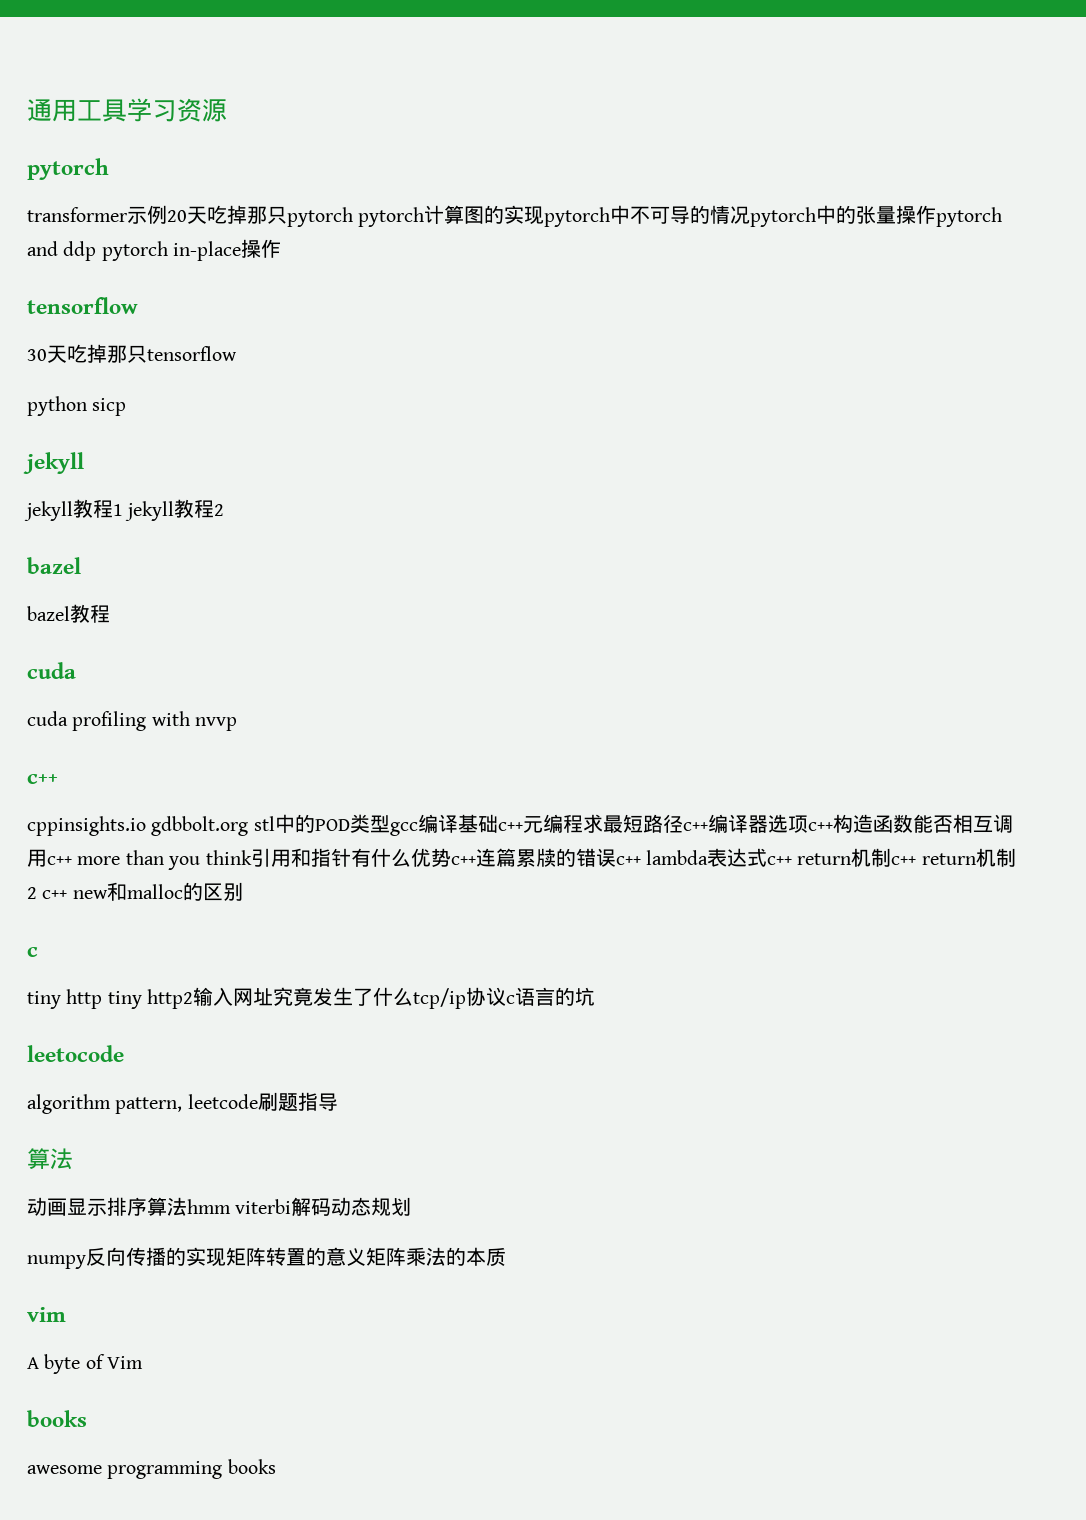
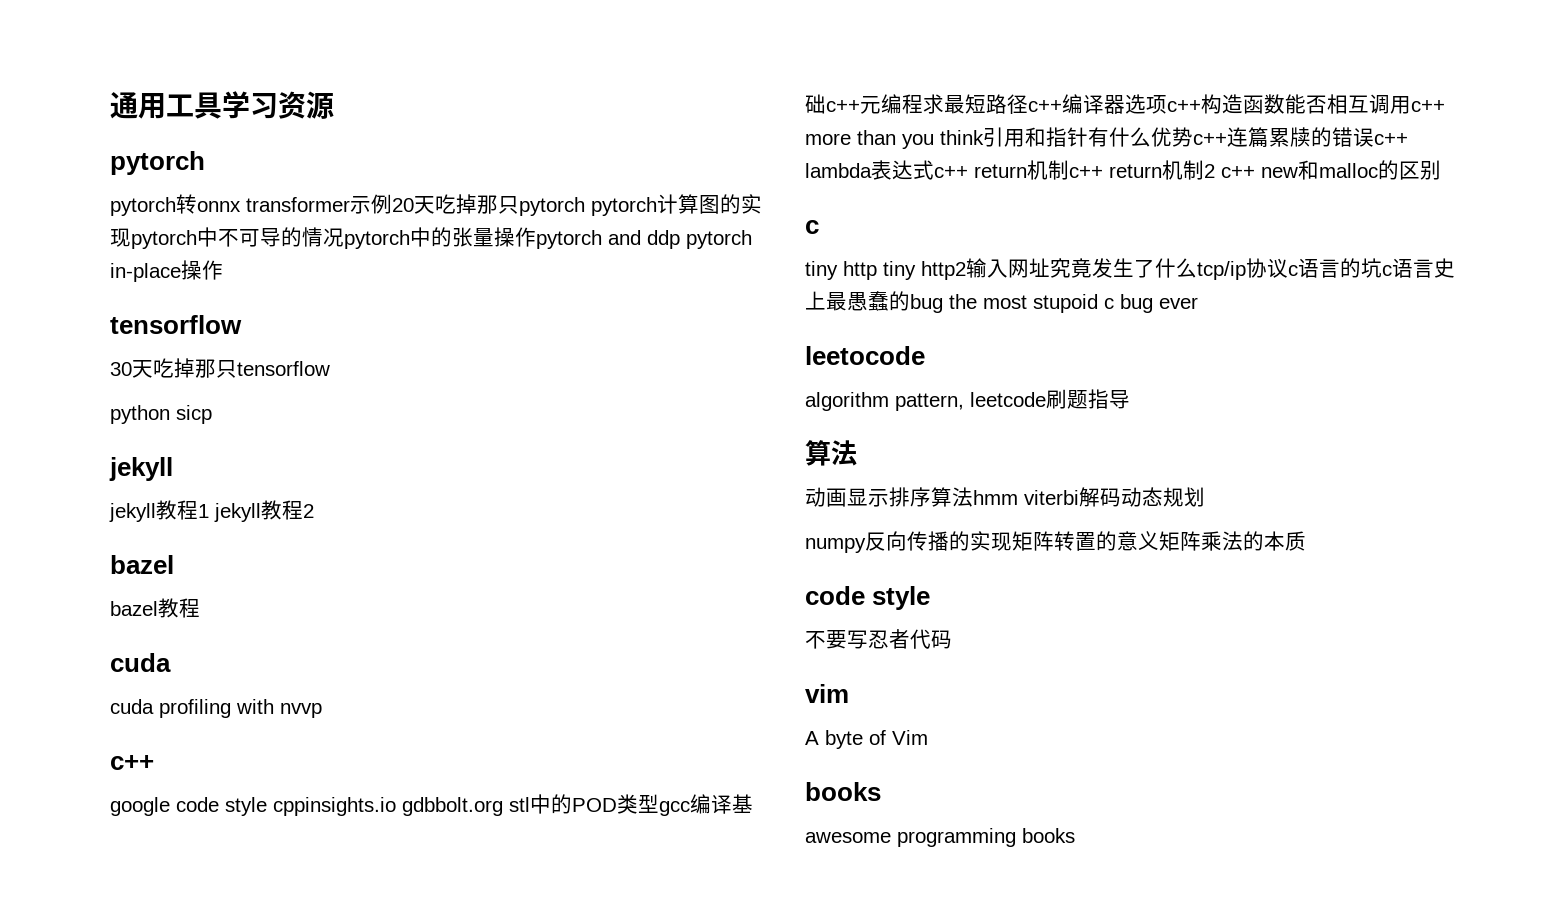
(109, 169) none -> [110,194,241,216] pytorch转onnx
(58, 779) none -> [110,797,267,816] google code style
(596, 996) none -> [1382,258,1455,278] [805,291,1198,313] c语言史上最愚蠢的bug the most stupoid c bug ever
(506, 1256) none -> [805,586,931,610] [805,629,952,649] // code style // 不要写忍者代码

